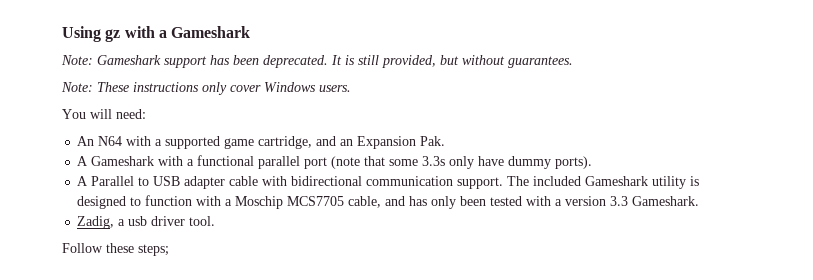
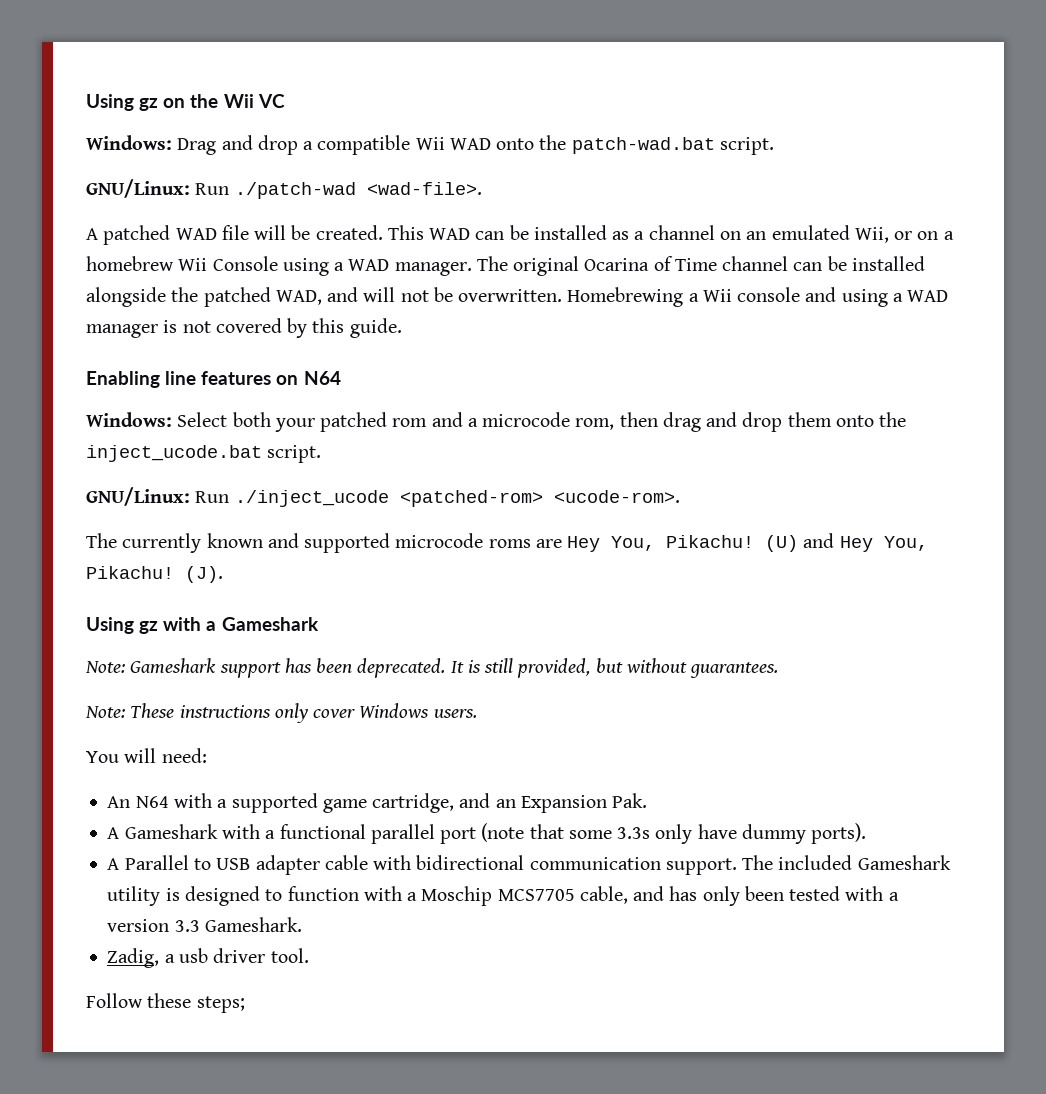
[62,26,121,42] Using gz -> [86,94,285,111] [86,135,774,155] [86,179,482,199] [86,225,954,245] [86,256,925,276] [86,287,949,307] [86,318,402,338] [86,371,341,388] [86,412,907,432] [86,445,322,463] [86,487,680,507] [86,533,928,553] [86,566,223,583] [86,617,159,634] Using gz on the Wii VC // Windows: Drag and drop a compatible Wii WAD onto the patch-wad.bat script. // GNU/Linux: Run ./patch-wad <wad-file>. // A patched WAD file will be created. This WAD can be installed as a channel on an emulated Wii, or on a homebrew Wii Console using a WAD manager. The original Ocarina of Time channel can be installed alongside the patched WAD, and will not be overwritten. Homebrewing a Wii console and using a WAD manager is not covered by this guide. // Enabling line features on N64 // Windows: Select both your patched rom and a microcode rom, then drag and drop them onto the inject_ucode.bat script. // GNU/Linux: Run ./inject_ucode <patched-rom> <ucode-rom>. // The currently known and supported microcode roms are Hey You, Pikachu! (U) and Hey You, Pikachu! (J). // Using gz

